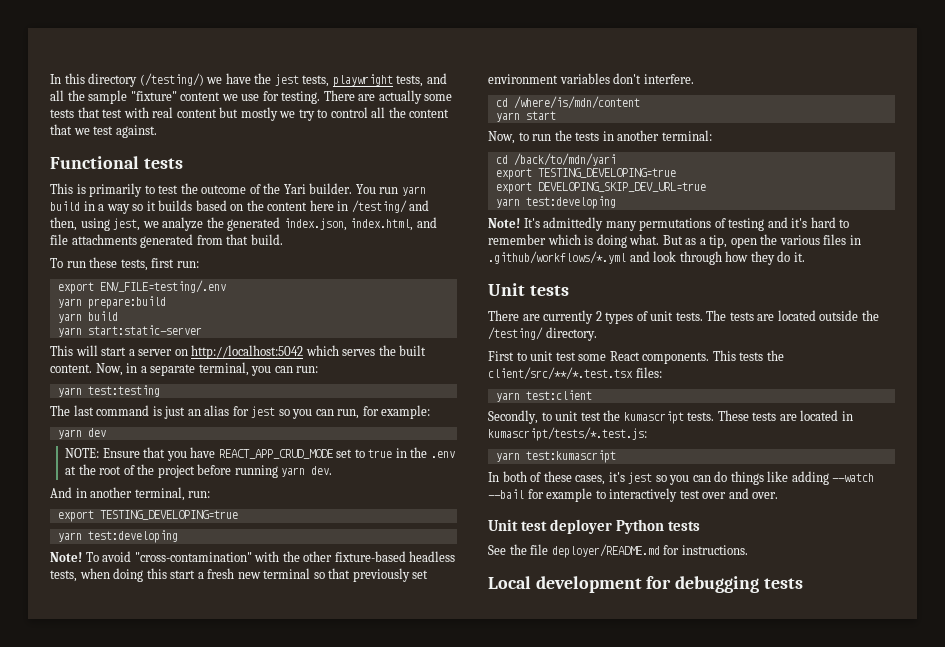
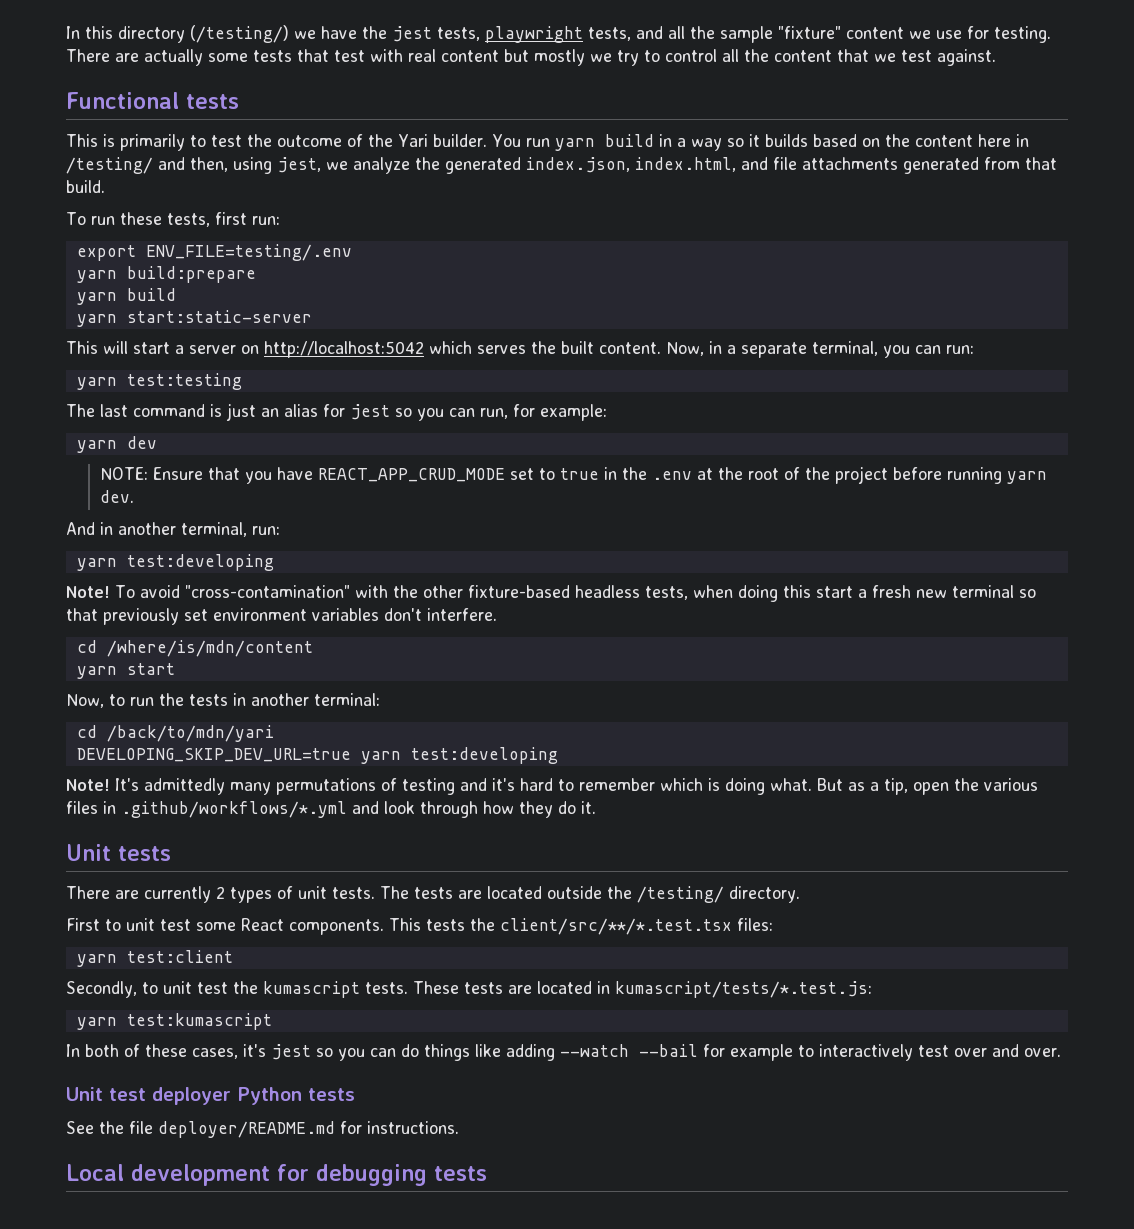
[87,296,166,309] prepare:build -> [126,266,256,283] build:prepare
[57,510,238,522] // export TESTING_DEVELOPING=true -> (280, 530) none
[495,168,676,180] [495,182,532,194] export TESTING_DEVELOPING=true // export -> (274, 733) none
(706, 187) // -> (351, 755) none

